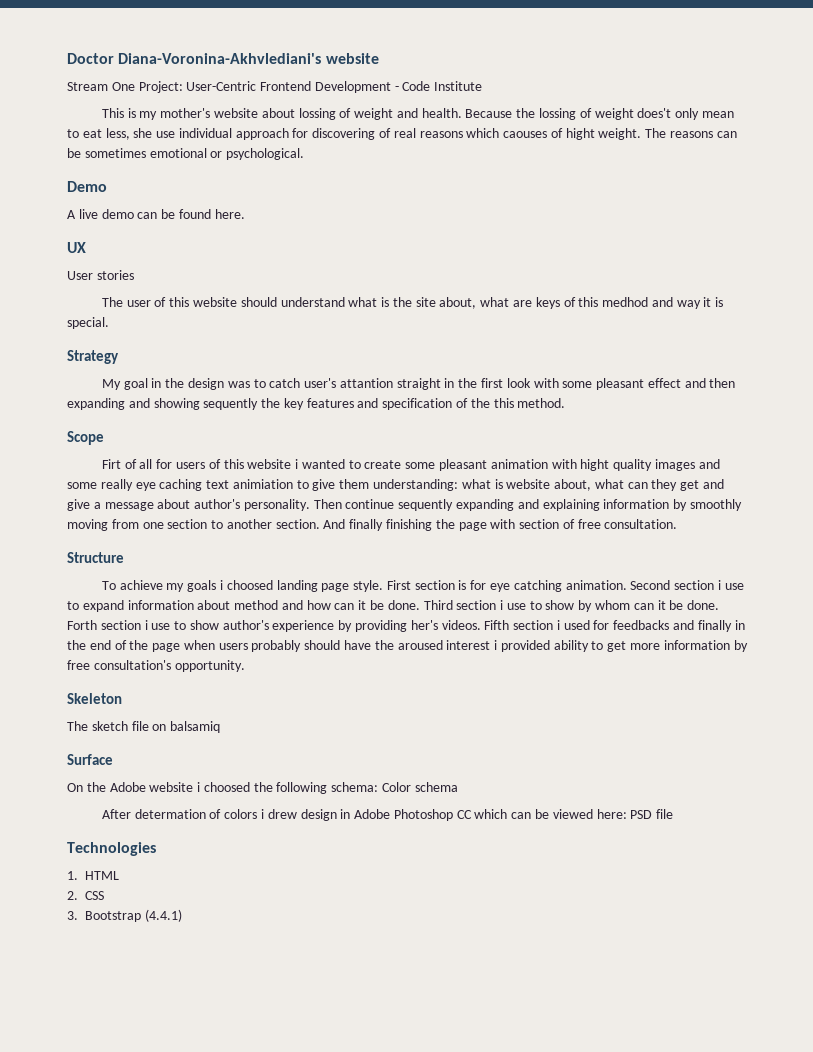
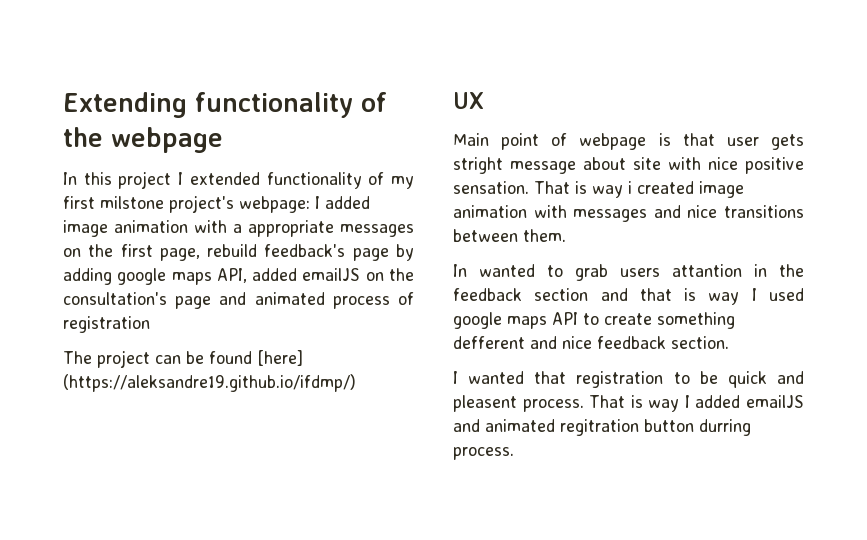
[67,53,379,64] [67,81,483,93] [101,108,734,120] [67,128,737,140] [67,148,305,160] [67,181,107,192] [67,209,134,219] Doctor Diana-Voronina-Akhvlediani's website // Stream One Project: User-Centric Frontend Development - Code Institute // This is my mother's website about lossing of weight and health. Because the lossing of weight does't only mean to eat less, she use individual approach for discovering of real reasons which caouses of hight weight. The reasons can be sometimes emotional or psychological. // Demo // A live demo -> [63,92,387,118] [63,127,223,153] [63,171,414,189] [63,195,370,213] [63,220,414,237] [63,244,414,261] [63,268,414,285] [63,292,414,309] [63,316,150,333] [63,350,150,368] Extending functionality of the webpage // In this project I extended functionality of my first milstone project's webpage: I added image animation with a appropriate messages on the first page, rebuild feedback's page by adding google maps API, added emailJS on the consultation's page and animated process of registration // The project
[214,209,245,219] here. -> [257,350,303,366] [63,374,356,392] [here] (https://aleksandre19.github.io/ifdmp/)
[67,270,134,280] [101,297,724,309] [67,317,109,329] [67,350,119,364] [101,378,736,390] [67,398,566,410] [67,431,104,445] [101,459,720,471] [67,479,725,491] [67,499,742,511] [67,519,678,531] [67,552,124,563] [101,580,744,592] [67,600,720,612] [67,620,745,632] [67,640,748,652] [67,660,245,672] [67,693,122,704] [67,721,221,733] [67,754,113,765] [67,782,458,794] [101,809,674,821] [67,842,156,856] [67,871,119,880] [67,891,104,900] [67,909,182,922] User stories // The user of this website should understand what is the site about, what are keys of this medhod and way it is special. // Strategy // My goal in the design was to catch user's attantion straight in the first look with some pleasant effect and then expanding and showing sequently the key features and specification of the this method. // Scope // Firt of all for users of this website i wanted to create some pleasant animation with hight quality images and some really eye caching text animiation to give them understanding: what is website about, what can they get and give a message about author's personality. Then continue sequently expanding and explaining information by smoothly moving from one section to another section. And finally finishing the page with section of free consultation. // Structure // To achieve my goals i choosed landing page style. First section is for eye catching animation. Second section i use to expand information about method and how can it be done. Third section i use to show by whom can it be done. Forth section i use to show author's experience by providing her's videos. Fifth section i used for feedbacks and finally in the end of the page when users probably should have the aroused interest i provided ability to get more information by free consultation's opportunity. // Skeleton // The sketch file on balsamiq // Surface // On the Adobe website i choosed the following schema: Color schema // After determation of colors i drew design in Adobe Photoshop CC which can be viewed here: PSD file // Technologies // 1. HTML // 2. CSS // 3. Bootstrap (4.4.1) -> [453,133,804,150] [453,157,804,174] [453,181,744,198] [453,205,804,222] [453,229,566,242] [453,264,804,281] [453,288,804,305] [453,312,735,329] [453,336,729,349] [453,371,804,388] [453,395,804,412] [453,419,751,436] [453,447,514,460] Main point of webpage is that user gets stright message about site with nice positive sensation. That is way i created image animation with messages and nice transitions between them. // In wanted to grab users attantion in the feedback section and that is way I used google maps API to create something defferent and nice feedback section. // I wanted that registration to be quick and pleasent process. That is way I added emailJS and animated regitration button durring process.

